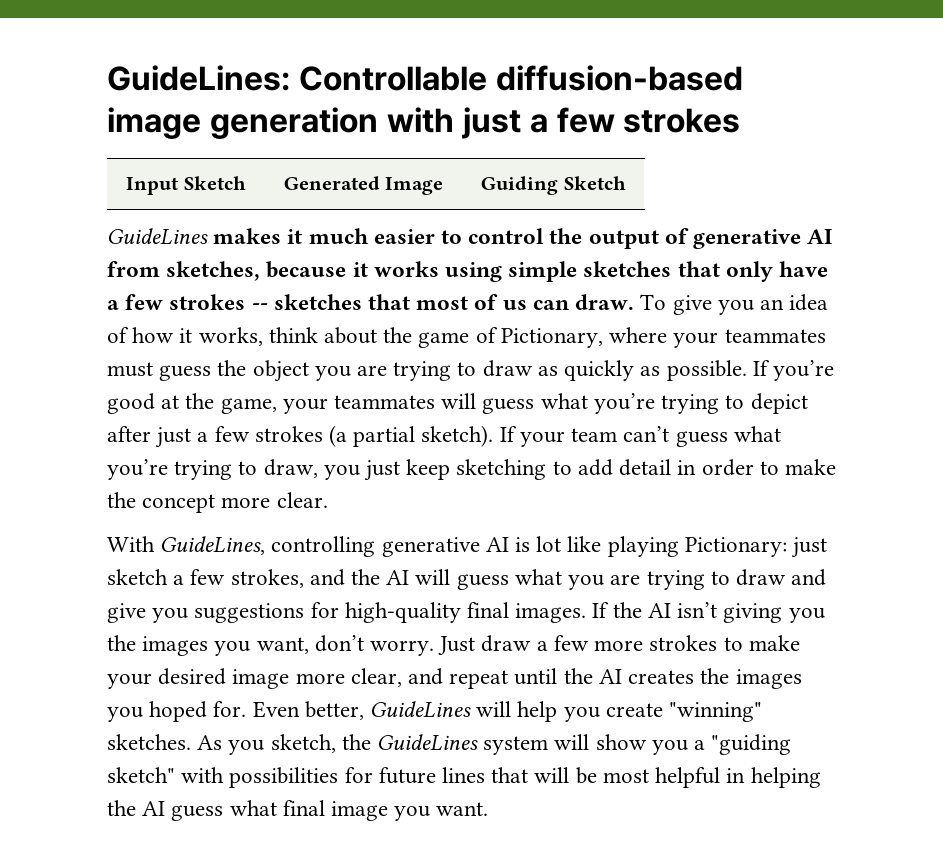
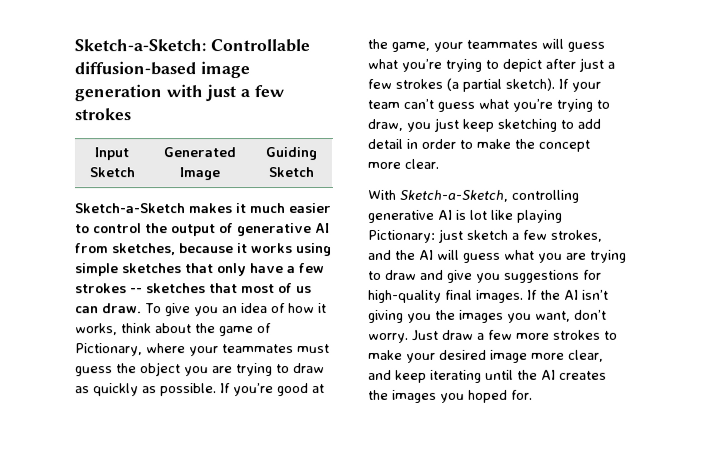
[107,65,290,91] GuideLines: -> [74,39,206,52] Sketch-a-Sketch:
[107,228,208,245] GuideLines -> [74,203,185,214] Sketch-a-Sketch
[160,536,266,555] GuideLines, -> [399,189,508,202] Sketch-a-Sketch,
[449,670,509,689] repeat -> [395,369,482,383] keep iterating
[252,701,763,722] [107,734,792,755] [107,767,821,788] [107,800,489,821] Even better, GuideLines will help you create "winning" sketches. As you sketch, the GuideLines system will show you a "guiding sketch" with possibilities for future lines that will be most helpful in helping the AI guess what final image you want. -> (533, 394) none

